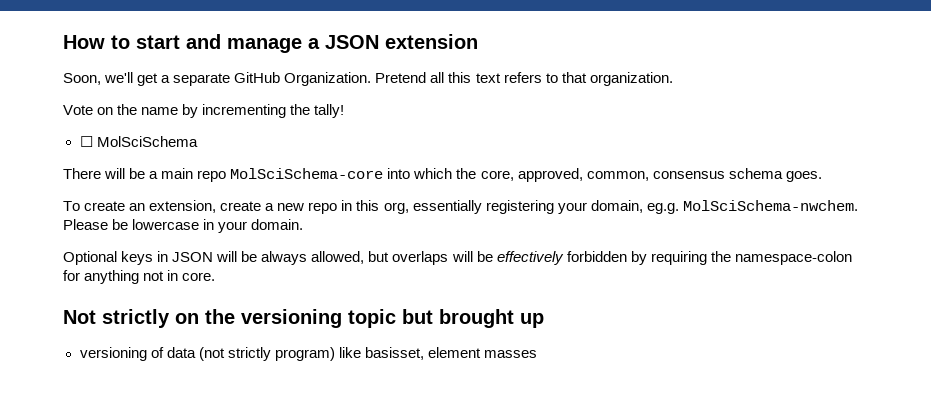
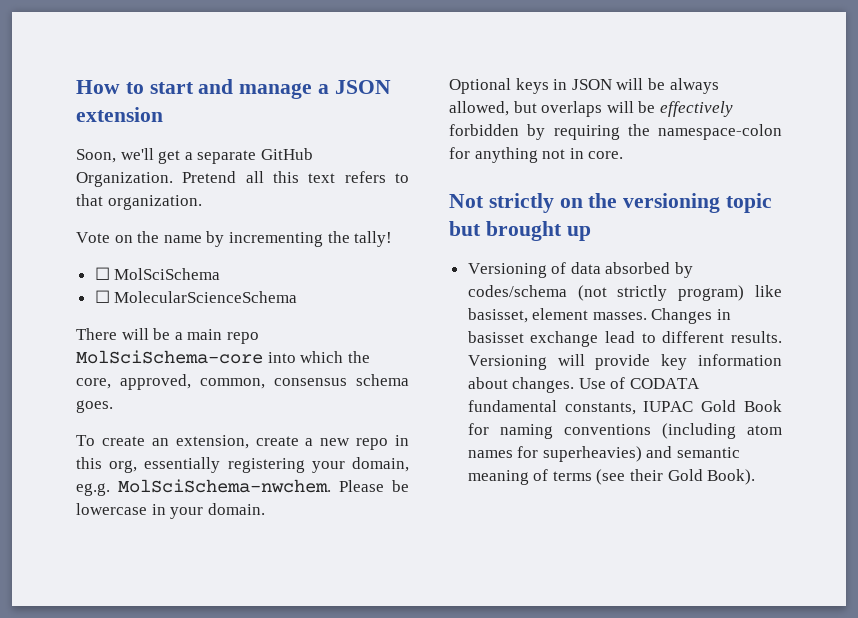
(198, 141) none -> [94,290,298,303] // ☐ MolecularScienceSchema
[79,347,147,361] versioning -> [467,263,547,278] Versioning
(196, 352) none -> [605,262,694,278] [467,285,567,297] absorbed by codes/schema
[483,350,537,358] masses -> [592,308,732,324] [467,331,782,347] [467,354,782,370] [467,377,701,393] [467,400,782,415] [467,423,782,439] [467,446,741,462] [467,469,756,485] masses. Changes in basisset exchange lead to different results. Versioning will provide key information about changes. Use of CODATA fundamental constants, IUPAC Gold Book for naming conventions (including atom names for superheavies) and semantic meaning of terms (see their Gold Book).

